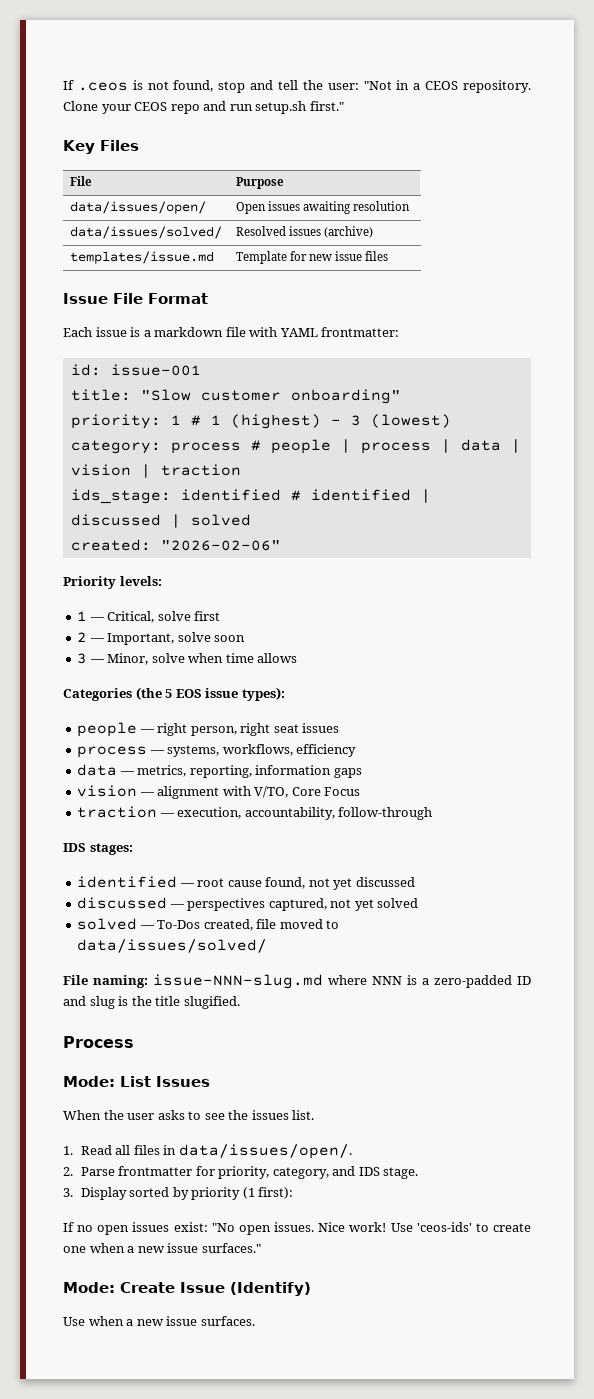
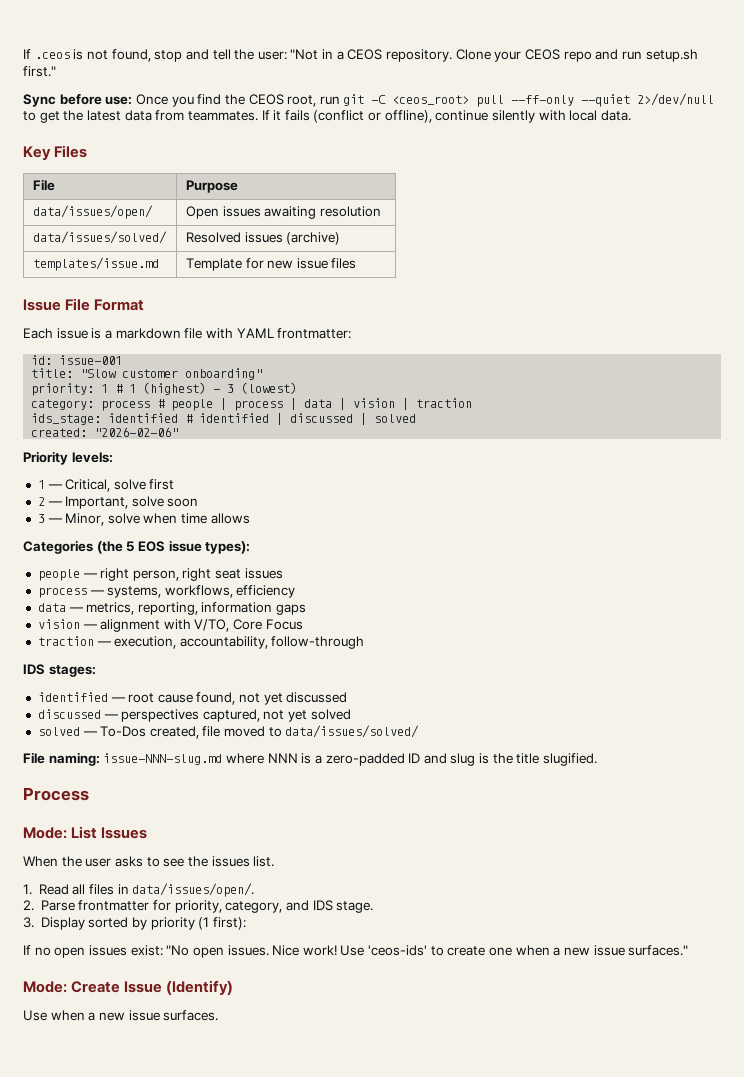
(344, 106) none -> [23,93,715,107] [23,110,631,123] // Sync before use: Once you find the CEOS root, run git -C <ceos_root> pull --ff-only --quiet 2>/dev/null to get the latest data from teammates. If it fails (conflict or offline), continue silently with local data.

